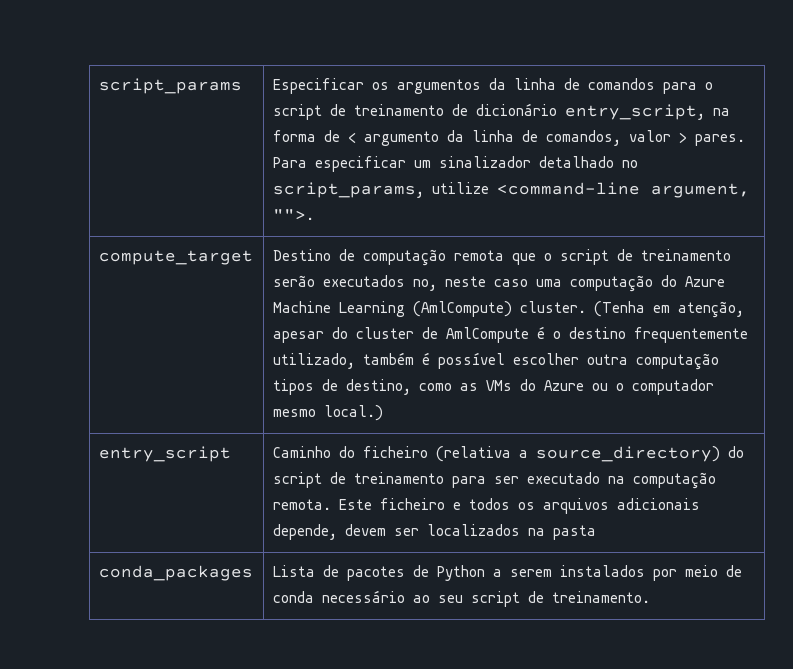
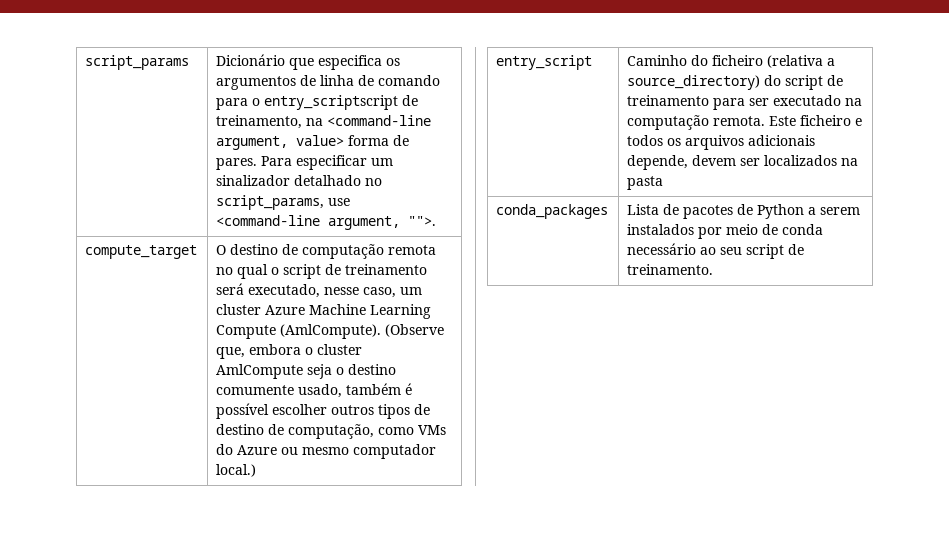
[272,78,364,94] Especificar -> [216,54,383,70] Dicionário que especifica
[488,78,655,90] da linha de comandos -> [300,75,441,86] de linha de comando
[272,103,730,120] [272,130,687,146] script de treinamento de dicionário entry_script, na forma de < argumento da linha de comandos, valor > -> [264,95,419,110] [216,115,432,129] [216,135,410,150] entry_scriptscript de treinamento, na <command-line argument, value> forma de
[431,182,489,194] utilize -> [328,198,351,206] use
[272,249,331,261] Destino -> [216,244,279,255] O destino
[511,249,731,265] [272,275,725,292] [272,301,744,318] [272,326,748,343] [272,352,719,370] [272,379,478,395] que o script de treinamento serão executados no, neste caso uma computação do Azure Machine Learning (AmlCompute) cluster. (Tenha em atenção, apesar do cluster de AmlCompute é o destino frequentemente utilizado, também é possível escolher outra computação tipos de destino, como as -> [216,264,428,279] [216,283,423,298] [216,304,432,319] [216,324,445,339] [216,344,363,359] [216,364,397,379] [216,383,413,398] [216,403,431,419] [216,424,415,439] no qual o script de treinamento será executado, nesse caso, um cluster Azure Machine Learning Compute (AmlCompute). (Observe que, embora o cluster AmlCompute seja o destino comumente usado, também é possível escolher outros tipos de destino de computação, como
[615,379,714,395] [272,409,316,417] o computador mesmo -> [302,444,437,459] mesmo computador

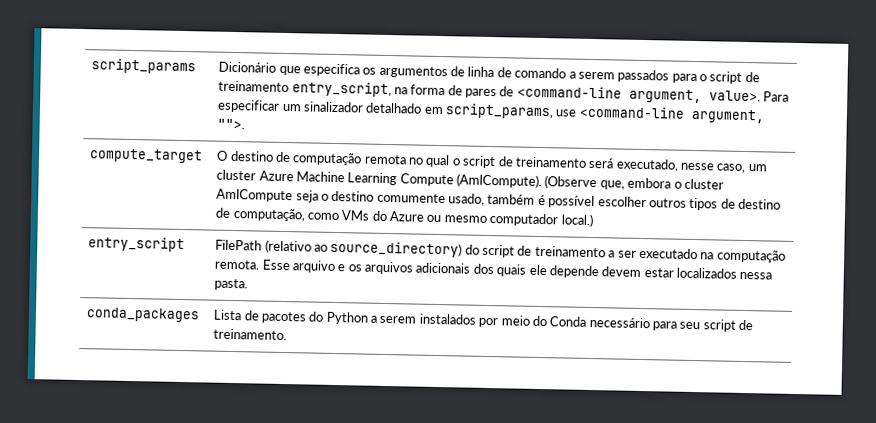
[216,95,419,110] [216,115,432,129] [216,135,410,150] [216,158,258,170] para o entry_scriptscript de treinamento, na <command-line argument, value> forma de pares. -> [568,69,760,84] [218,80,761,104] a serem passados para o script de treinamento entry_script, na forma de pares de <command-line argument, value>.
[365,178,383,186] no -> [423,106,444,115] em
[627,55,836,68] Caminho do ficheiro (relativa a -> [215,239,328,254] FilePath (relativo ao
[713,98,746,110] para -> [608,250,616,258] a
[769,115,863,126] [627,135,816,150] [627,155,859,170] [627,176,664,190] Este ficheiro e todos os arquivos adicionais depende, devem ser localizados na pasta -> [261,259,773,280] [214,278,249,291] Esse arquivo e os arquivos adicionais dos quais ele depende devem estar localizados nessa pasta.
[737,204,754,215] de -> [308,311,325,322] do
[762,224,824,235] [627,243,717,255] de conda necessário ao -> [531,315,678,331] do Conda necessário para

